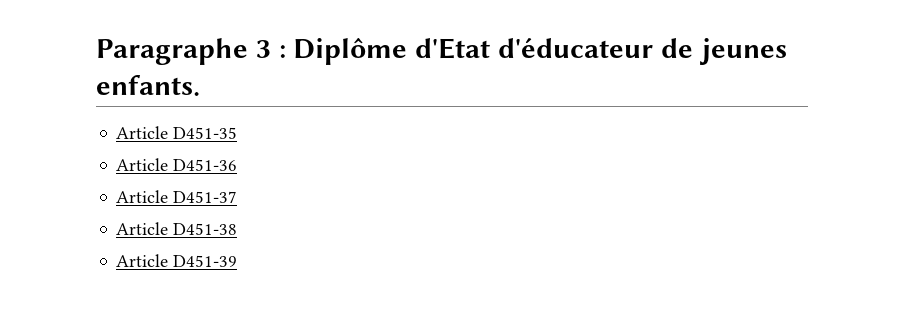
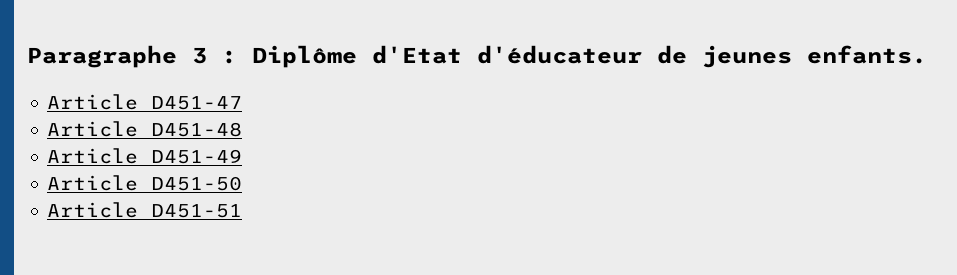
[173,127,238,139] [116,158,238,171] [116,190,238,203] [116,222,238,235] [116,254,238,267] D451-35 // Article D451-36 // Article D451-37 // Article D451-38 // Article D451-39 -> [151,96,243,110] [47,121,243,137] [47,148,243,164] [47,175,243,191] [47,202,243,218] D451-47 // Article D451-48 // Article D451-49 // Article D451-50 // Article D451-51

